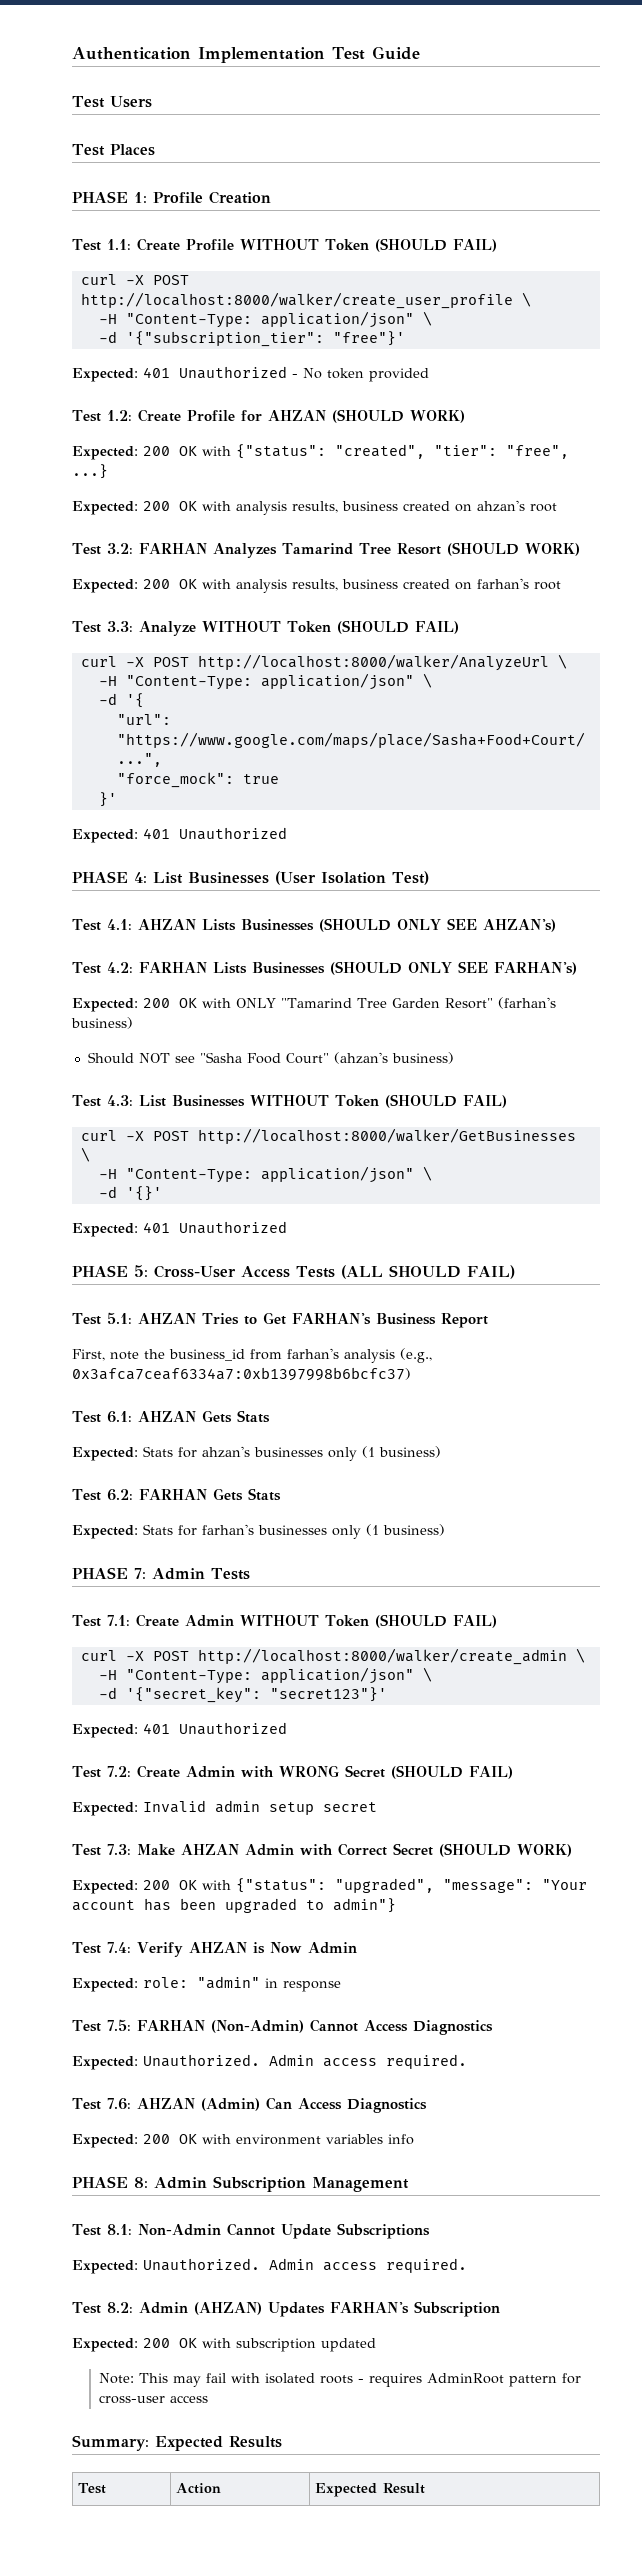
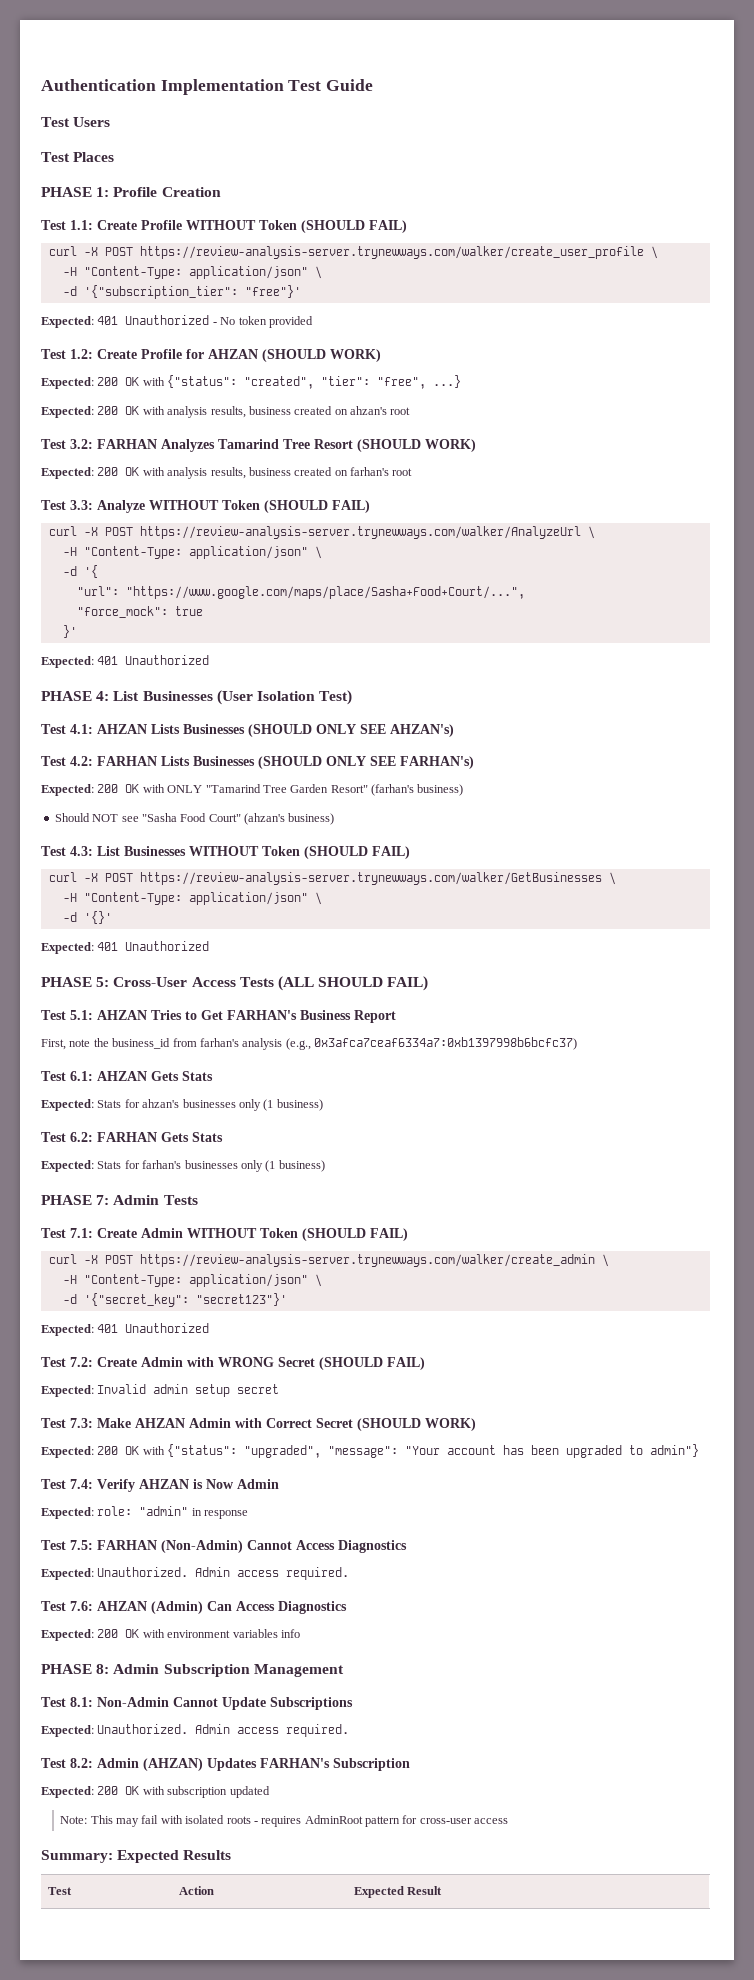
[80,292,513,309] http://localhost:8000/walker/create_user_profile -> [139,246,644,259] https://review-analysis-server.trynewways.com/walker/create_user_profile
[197,654,549,671] http://localhost:8000/walker/AnalyzeUrl -> [139,526,581,539] https://review-analysis-server.trynewways.com/walker/AnalyzeUrl
[197,1128,576,1144] http://localhost:8000/walker/GetBusinesses -> [139,872,602,885] https://review-analysis-server.trynewways.com/walker/GetBusinesses
[197,1648,567,1665] http://localhost:8000/walker/create_admin -> [139,1254,595,1267] https://review-analysis-server.trynewways.com/walker/create_admin

